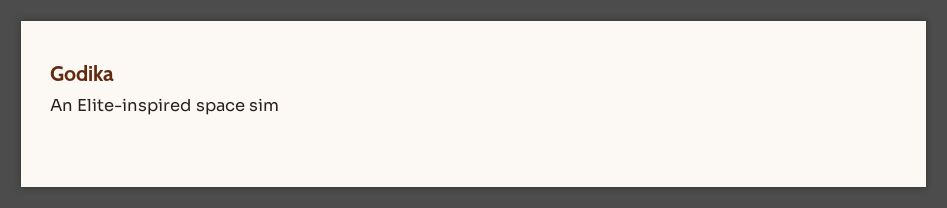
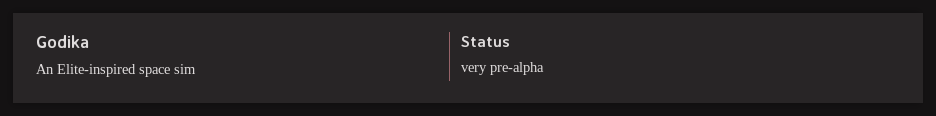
(280, 105) none -> [461,36,510,47] [461,62,544,75] // Status // very pre-alpha

